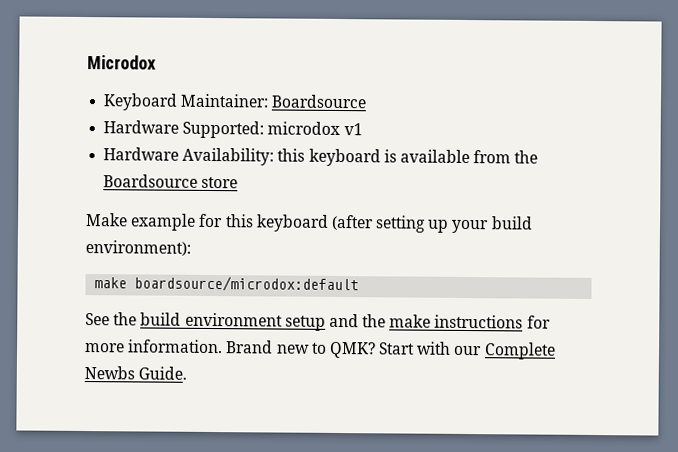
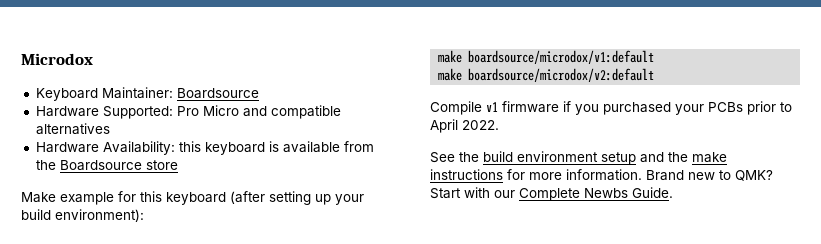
[267,121,363,136] microdox v1 -> [176,105,341,119] [35,123,110,135] Pro Micro and compatible alternatives
[134,275,360,293] boardsource/microdox:default -> [468,50,655,64] [438,68,655,82] [430,101,792,115] [430,119,499,133] boardsource/microdox/v1:default // make boardsource/microdox/v2:default // Compile v1 firmware if you purchased your PCBs prior to April 2022.

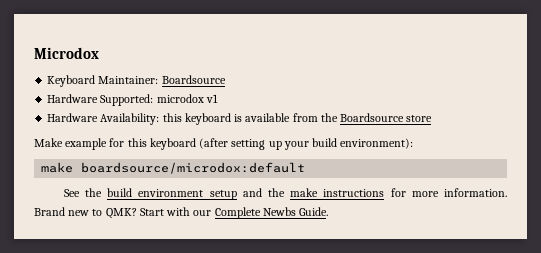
[176,105,341,119] [35,123,110,135] Pro Micro and compatible alternatives -> [156,94,218,103] microdox v1
[468,50,655,64] [438,68,655,82] [430,101,792,115] [430,119,499,133] boardsource/microdox/v1:default // make boardsource/microdox/v2:default // Compile v1 firmware if you purchased your PCBs prior to April 2022. -> [81,162,306,174] boardsource/microdox:default

